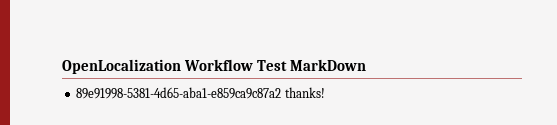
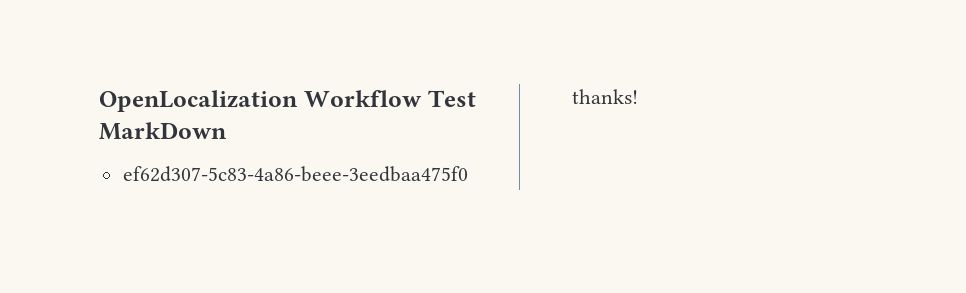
[76,87,282,99] 89e91998-5381-4d65-aba1-e859ca9c87a2 -> [122,166,468,182] ef62d307-5c83-4a86-beee-3eedbaa475f0

